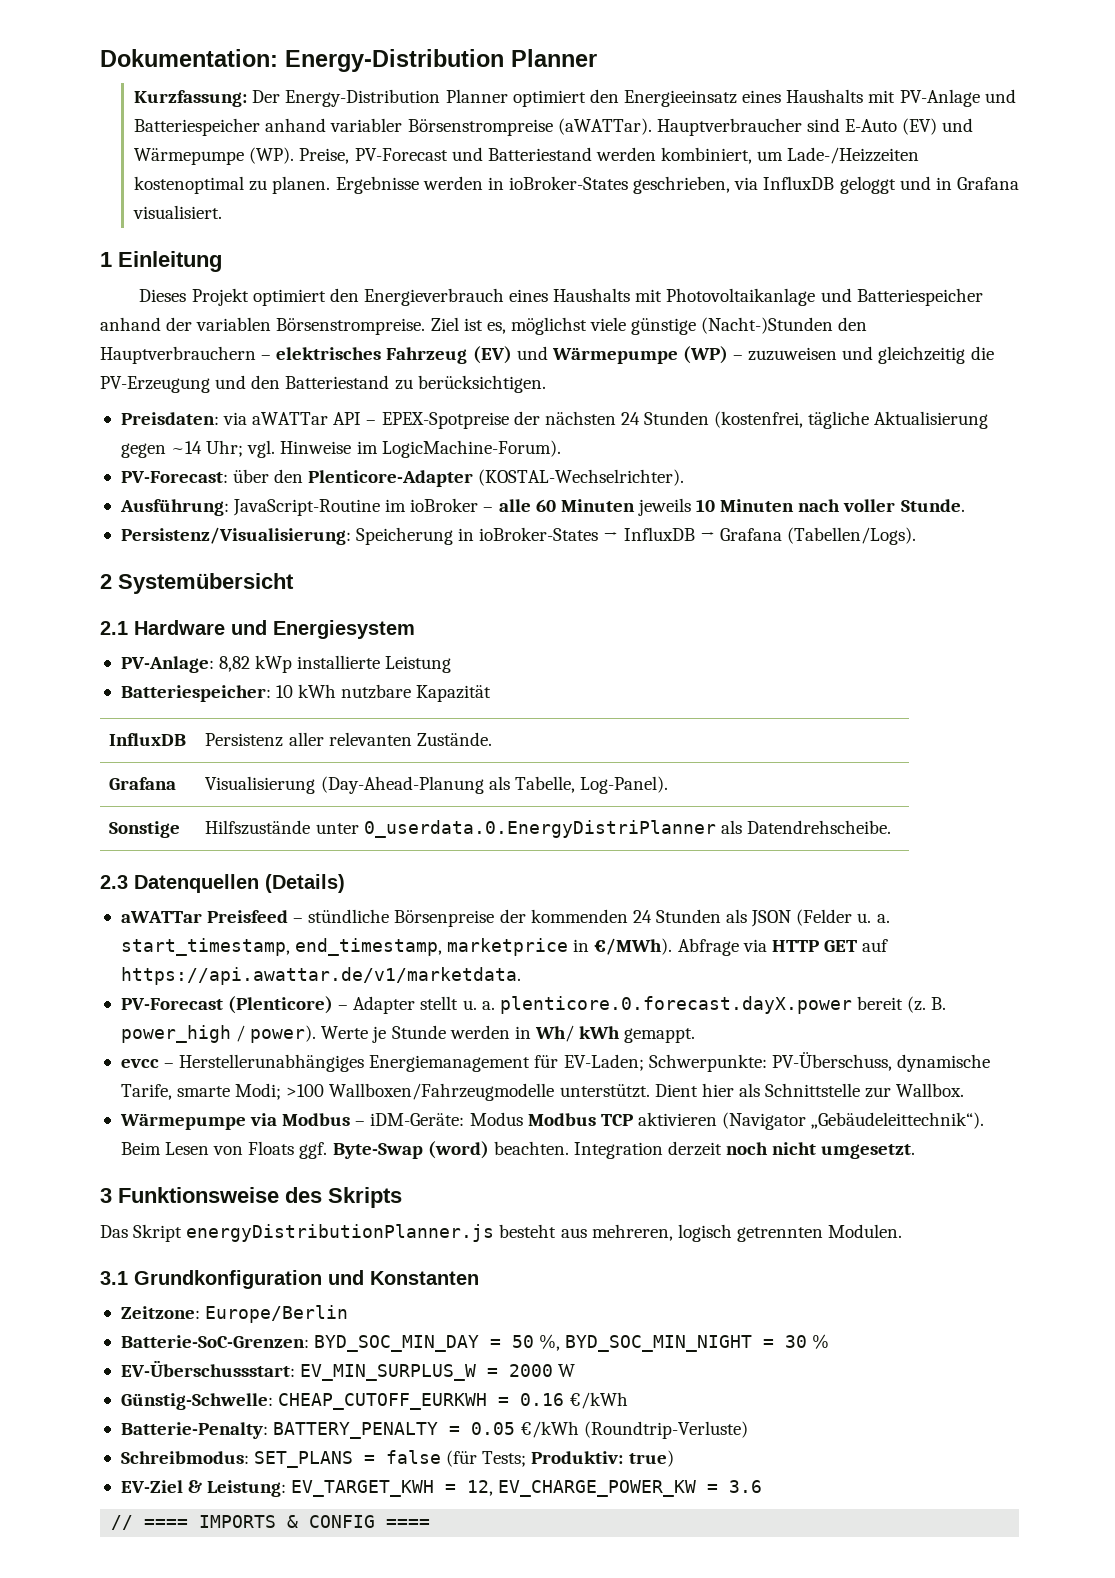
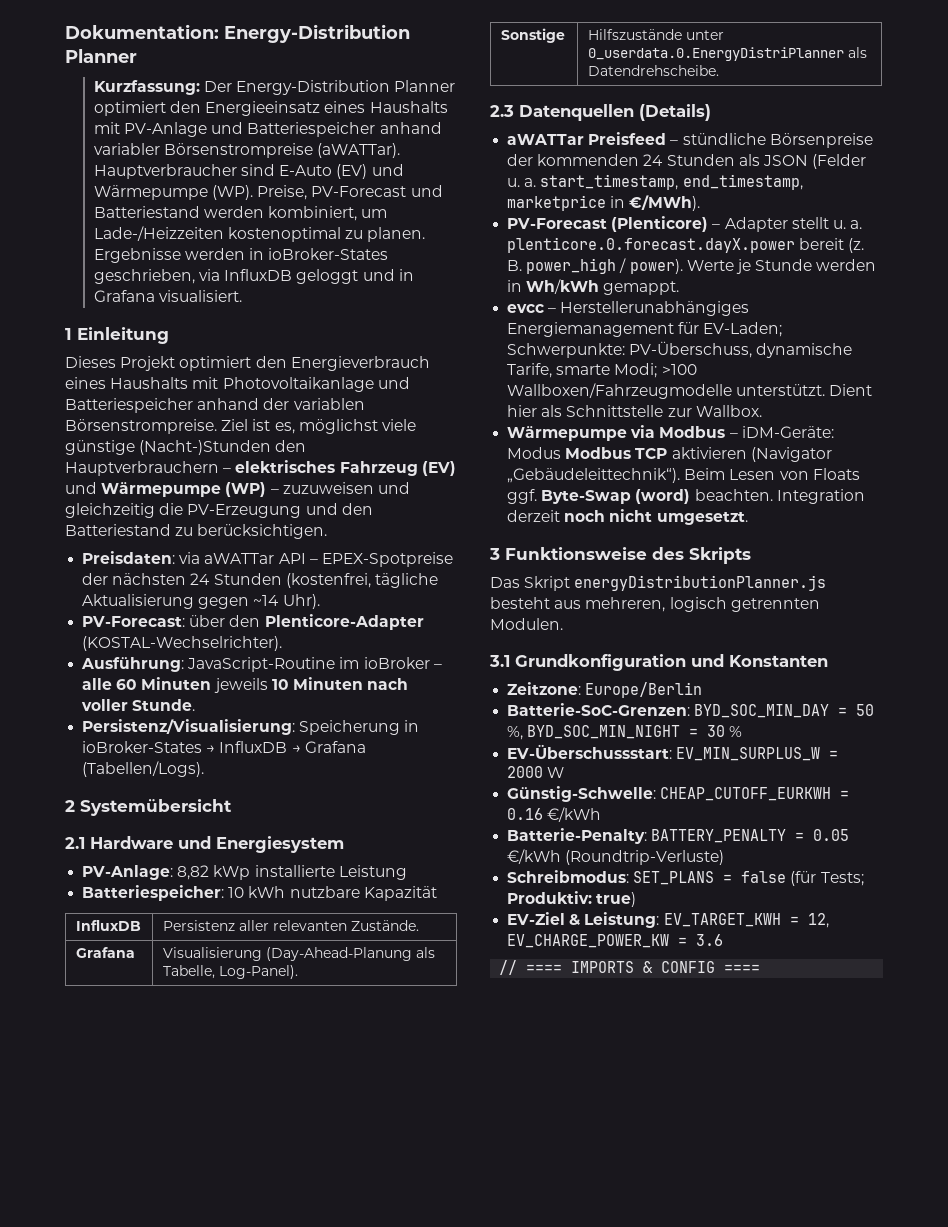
[206,440,561,458] Uhr; vgl. Hinweise im LogicMachine-Forum). -> [282,594,320,609] Uhr).
[677,938,889,956] [120,967,521,985] Abfrage via HTTP GET auf https://api.awattar.de/v1/marketdata. -> (701, 203) none
[534,1025,621,1042] Wh/ kWh -> [526,279,600,294] Wh/kWh

